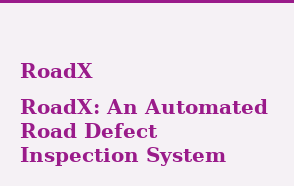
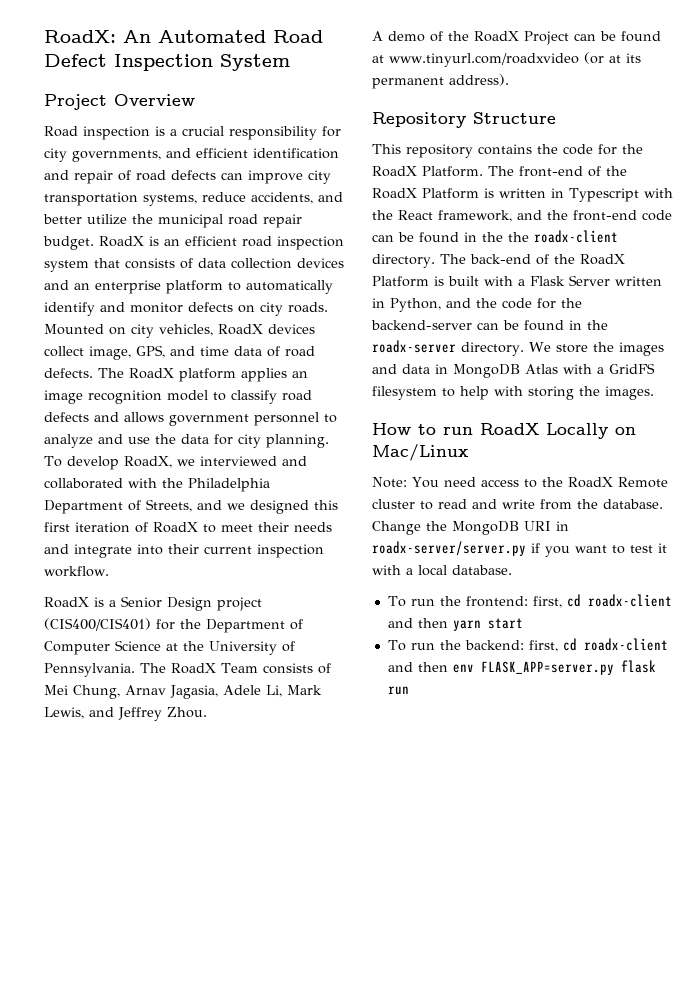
[20,63,93,78] RoadX // -> (44, 36) none
(226, 156) none -> [44,94,195,110] [44,126,341,140] [44,148,339,162] [44,170,331,184] [44,192,343,206] [43,214,302,228] [43,236,344,250] [44,258,344,272] [44,280,333,294] [44,302,328,316] [44,324,315,338] [44,345,315,360] [44,368,308,382] [44,390,312,404] [44,412,337,426] [44,434,329,448] [44,456,307,470] [44,478,270,492] [44,499,338,514] [44,522,332,533] [44,544,324,558] [44,566,109,577] [44,596,262,611] [44,618,303,633] [44,640,295,655] [44,663,331,677] [44,685,322,699] [44,707,207,721] [372,31,661,45] [372,52,641,67] [372,74,509,89] [372,112,556,128] [372,144,643,158] [372,166,627,177] [372,188,673,202] [372,210,672,222] [372,230,618,243] [372,254,625,268] [372,275,662,287] [372,298,582,312] [371,320,608,331] [372,340,664,356] [372,363,655,378] [372,386,654,400] [372,423,636,439] [372,444,469,461] [372,477,668,488] [372,499,663,510] [372,521,569,535] [372,541,667,557] [372,565,512,576] [387,594,672,608] [387,618,523,631] [387,638,668,652] [387,660,656,675] [387,686,409,695] // Project Overview // Road inspection is a crucial responsibility for city governments, and efficient identification and repair of road defects can improve city transportation systems, reduce accidents, and better utilize the municipal road repair budget. RoadX is an efficient road inspection system that consists of data collection devices and an enterprise platform to automatically identify and monitor defects on city roads. Mounted on city vehicles, RoadX devices collect image, GPS, and time data of road defects. The RoadX platform applies an image recognition model to classify road defects and allows government personnel to analyze and use the data for city planning. To develop RoadX, we interviewed and collaborated with the Philadelphia Department of Streets, and we designed this first iteration of RoadX to meet their needs and integrate into their current inspection workflow. // RoadX is a Senior Design project (CIS400/CIS401) for the Department of Computer Science at the University of Pennsylvania. The RoadX Team consists of Mei Chung, Arnav Jagasia, Adele Li, Mark Lewis, and Jeffrey Zhou. // A demo of the RoadX Project can be found at www.tinyurl.com/roadxvideo (or at its permanent address). // Repository Structure // This repository contains the code for the RoadX Platform. The front-end of the RoadX Platform is written in Typescript with the React framework, and the front-end code can be found in the the roadx-client directory. The back-end of the RoadX Platform is built with a Flask Server written in Python, and the code for the backend-server can be found in the roadx-server directory. We store the images and data in MongoDB Atlas with a GridFS filesystem to help with storing the images. // How to run RoadX Locally on Mac/Linux // Note: You need access to the RoadX Remote cluster to read and write from the database. Change the MongoDB URI in roadx-server/server.py if you want to test it with a local database. // To run the frontend: first, cd roadx-client and then yarn start // To run the backend: first, cd roadx-client and then env FLASK_APP=server.py flask run

